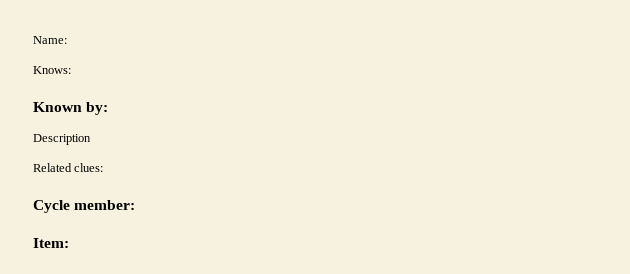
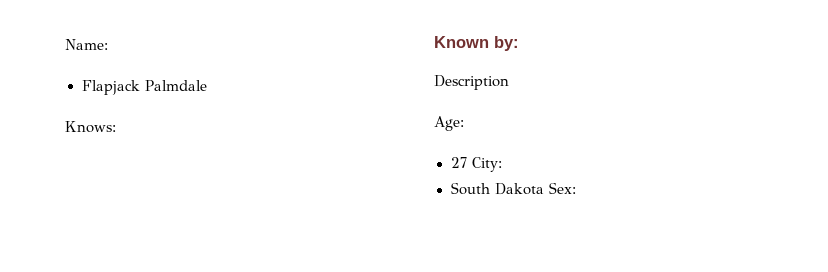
(67, 40) none -> [81,80,207,95] // Flapjack Palmdale
[33,163,104,172] [33,200,136,213] [33,238,69,248] Related clues: // Cycle member: // Item: -> [434,116,464,131] [450,157,502,172] [450,182,576,195] Age: // 27 City: // South Dakota Sex:

